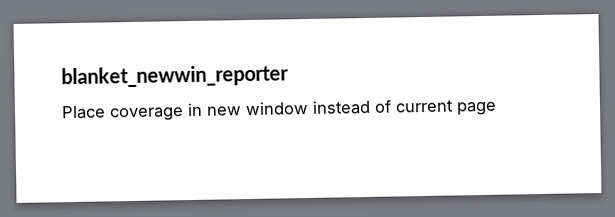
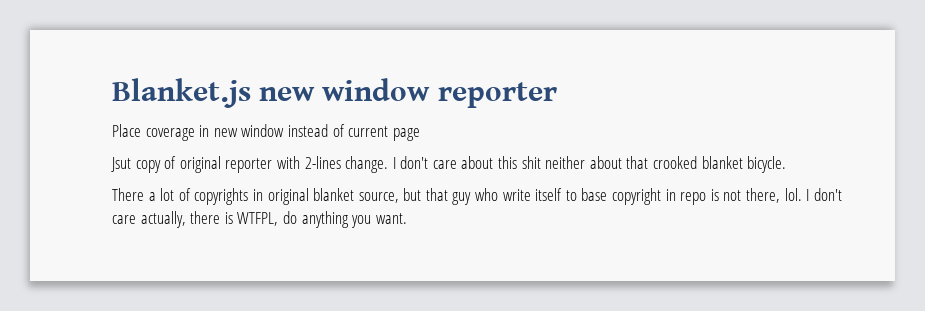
[61,64,289,89] blanket_newwin_reporter -> [112,78,557,108] Blanket.js new window reporter
(497, 108) none -> [111,156,787,173] [112,188,842,205] [112,211,407,228] // Jsut copy of original reporter with 2-lines change. I don't care about this shit neither about that crooked blanket bicycle. // There a lot of copyrights in original blanket source, but that guy who write itself to base copyright in repo is not there, lol. I don't care actually, there is WTFPL, do anything you want.

